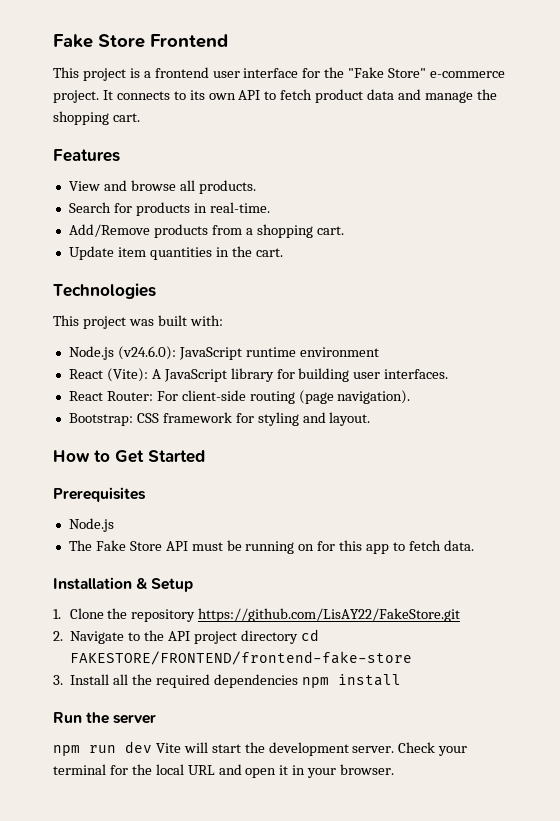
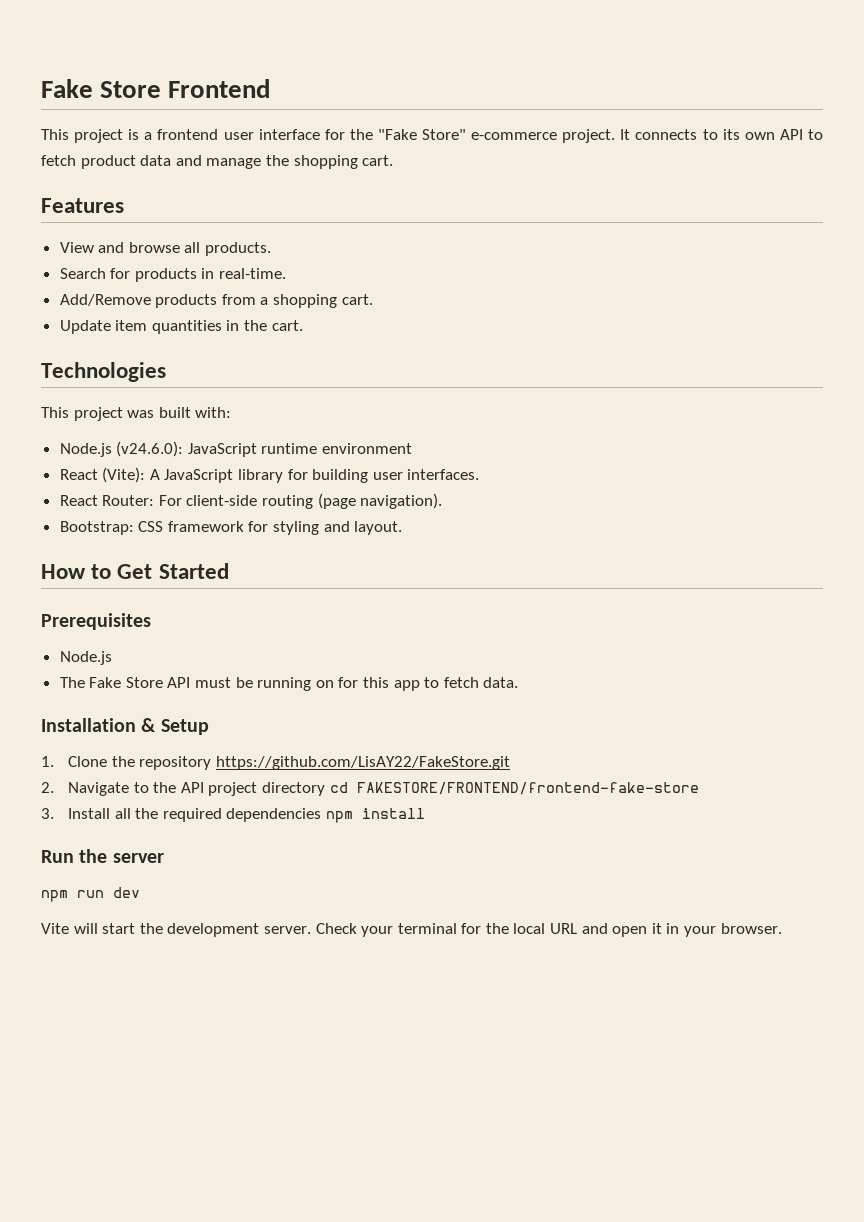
(152, 747) none -> (140, 892) //

